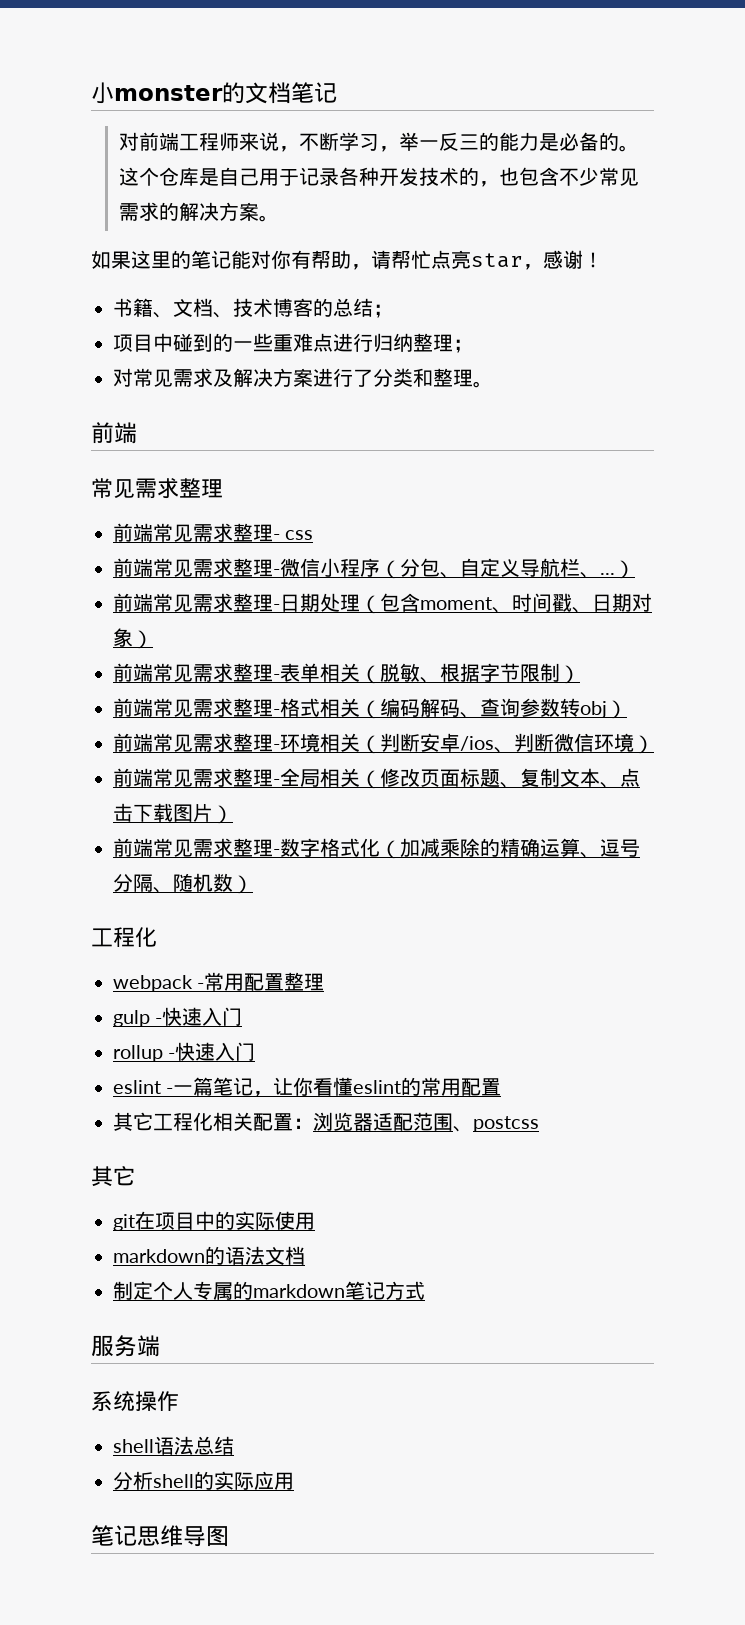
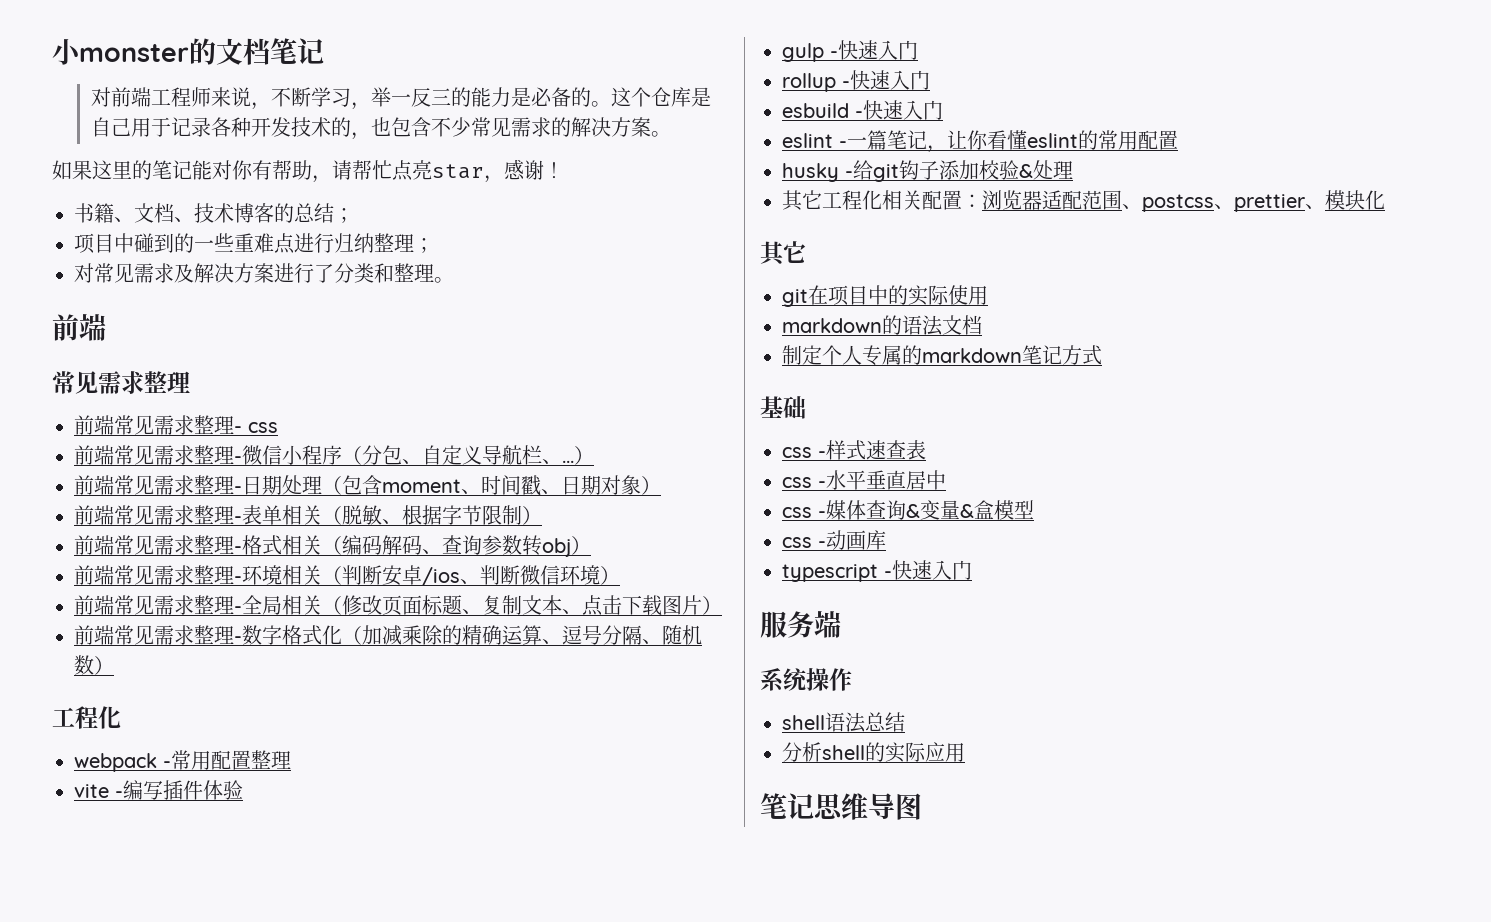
(325, 982) none -> [74,780,243,800] // vite -编写插件体验
(256, 1051) none -> [782,100,943,120] // esbuild -快速入门
(502, 1087) none -> [782,160,1073,182] // husky -给git钩子添加校验&处理
(539, 1124) none -> [1214,190,1385,212] 、prettier、模块化
(425, 1290) none -> [760,396,806,419] [782,440,926,460] [782,470,946,490] [782,500,1034,520] [782,530,886,550] [782,560,972,582] // 基础 // css -样式速查表 // css -水平垂直居中 // css -媒体查询&变量&盒模型 // css -动画库 // typescript -快速入门

